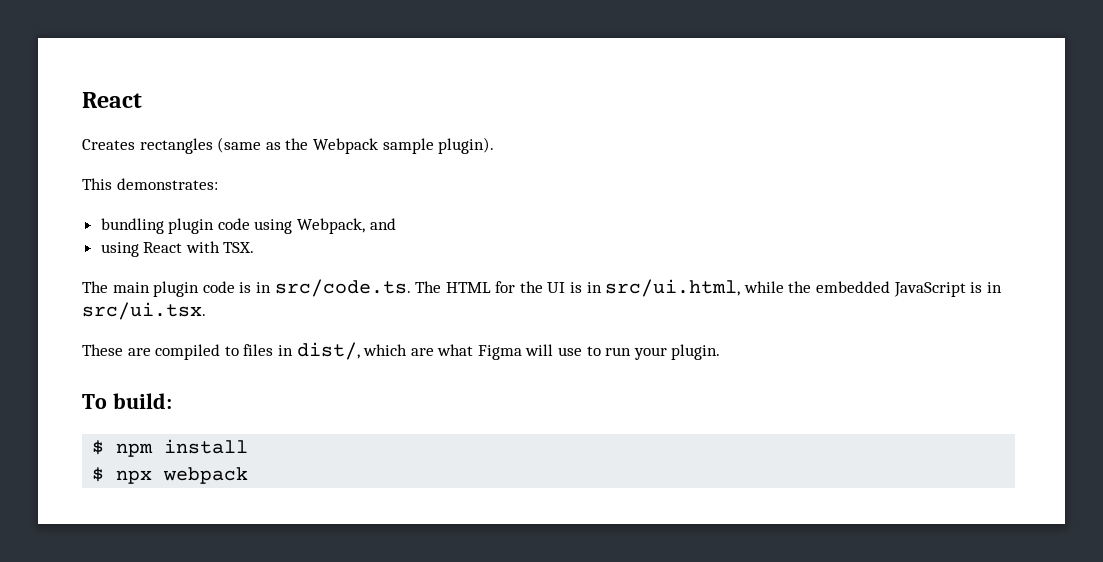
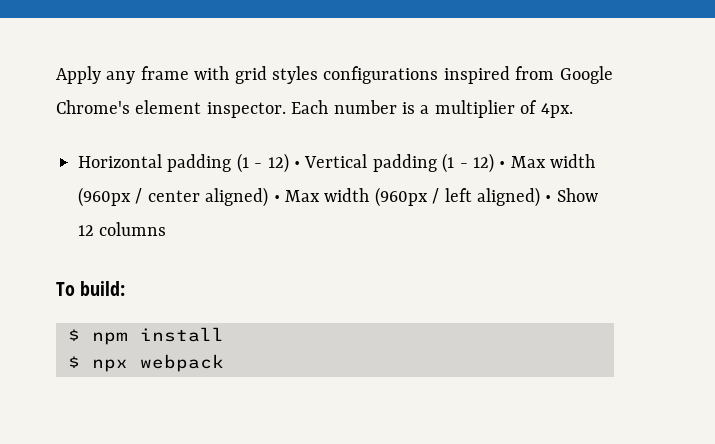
[82,92,142,108] [82,137,495,154] [82,178,218,190] [100,218,396,234] [100,241,255,257] [82,279,1002,297] [82,302,206,320] [82,342,721,360] React // Creates rectangles (same as the Webpack sample plugin). // This demonstrates: // bundling plugin code using Webpack, and // using React with TSX. // The main plugin code is in src/code.ts. The HTML for the UI is in src/ui.html, while the embedded JavaScript is in src/ui.tsx. // These are compiled to files in dist/, which are what Figma will use to run your plugin. -> [56,66,613,84] [56,100,573,118] [78,153,596,173] [78,187,598,207] [78,222,167,236] Apply any frame with grid styles configurations inspired from Google Chrome's element inspector. Each number is a multiplier of 4px. // Horizontal padding (1 - 12) • Vertical padding (1 - 12) • Max width (960px / center aligned) • Max width (960px / left aligned) • Show 12 columns

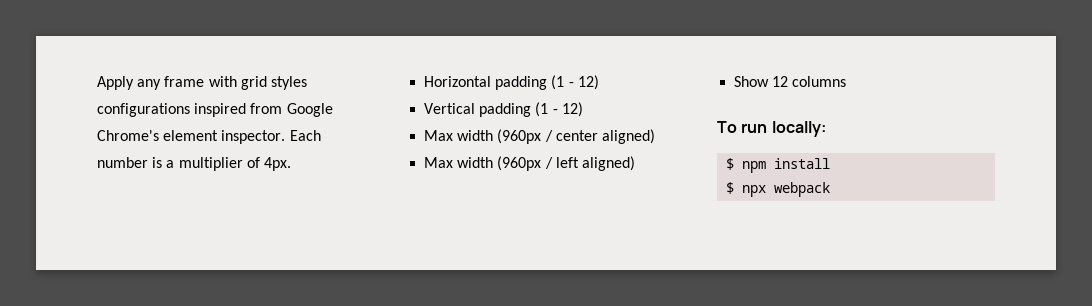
[294,161,300,168] • -> (599, 82) //
[499,161,506,168] • -> (583, 109) //
[273,195,280,202] • -> (655, 136) //
[545,195,552,202] • -> (635, 163) //
[80,281,126,296] build: -> [741,121,826,137] run locally:

